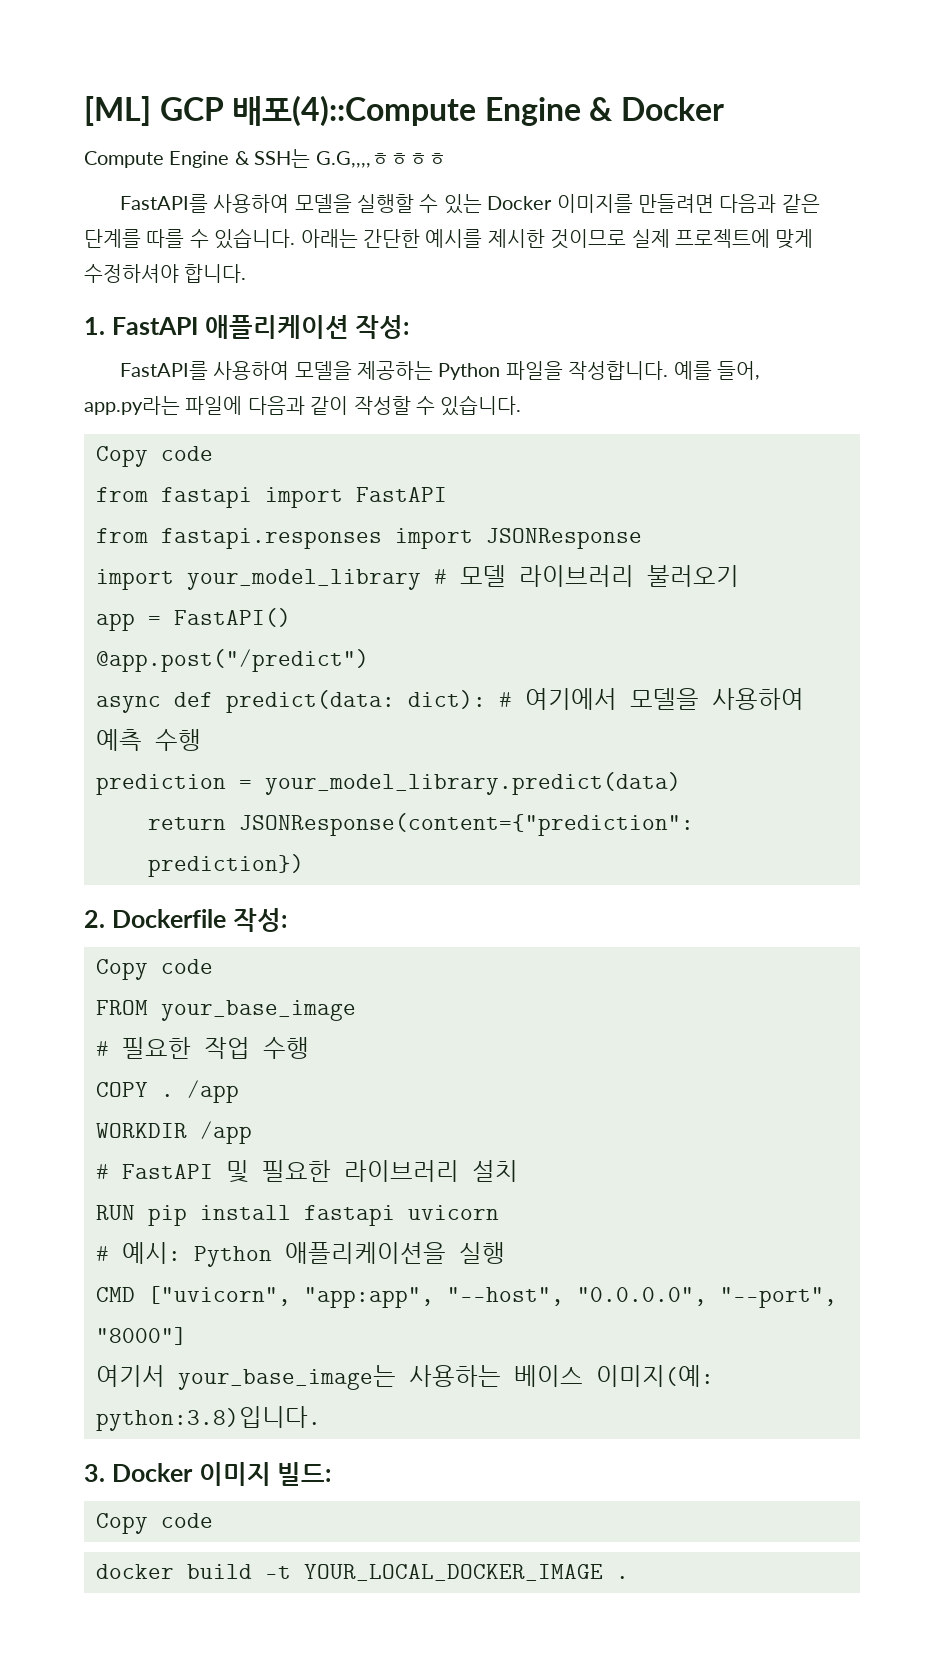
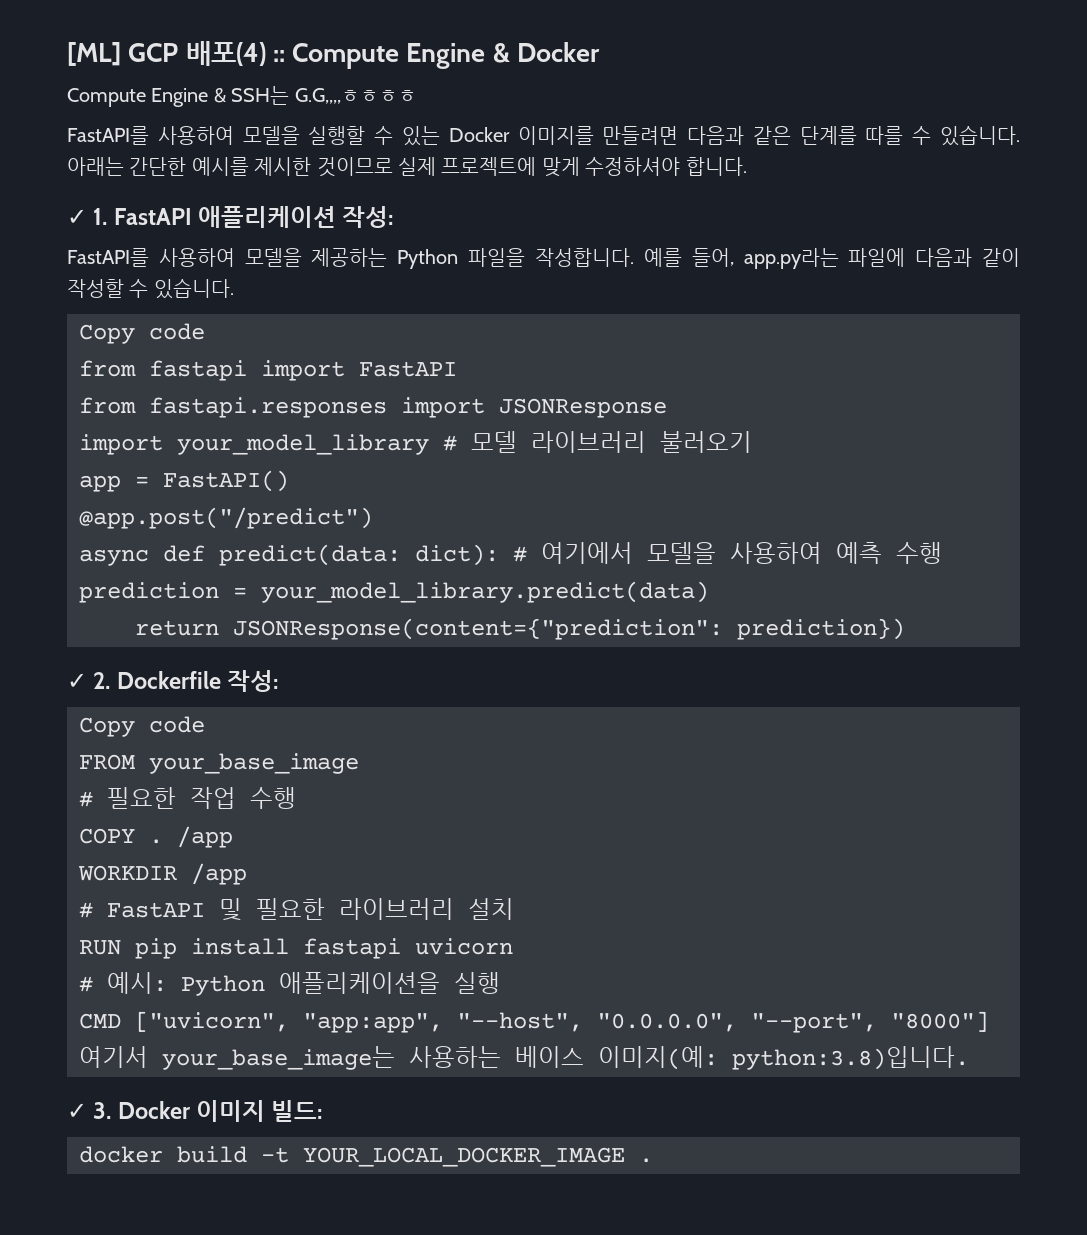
[232,95,477,127] 배포(4)::Compute -> [185,41,400,69] 배포(4) :: Compute
(247, 273) none -> [67,209,87,225] ✓
(304, 865) none -> [67,673,87,689] ✓
(321, 1418) none -> [67,1103,87,1119] ✓
[96,1513,213,1534] // Copy code -> (323, 1111) none

